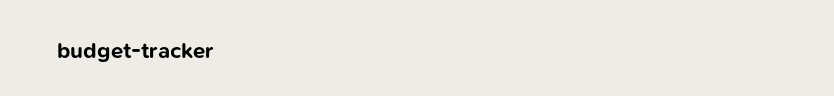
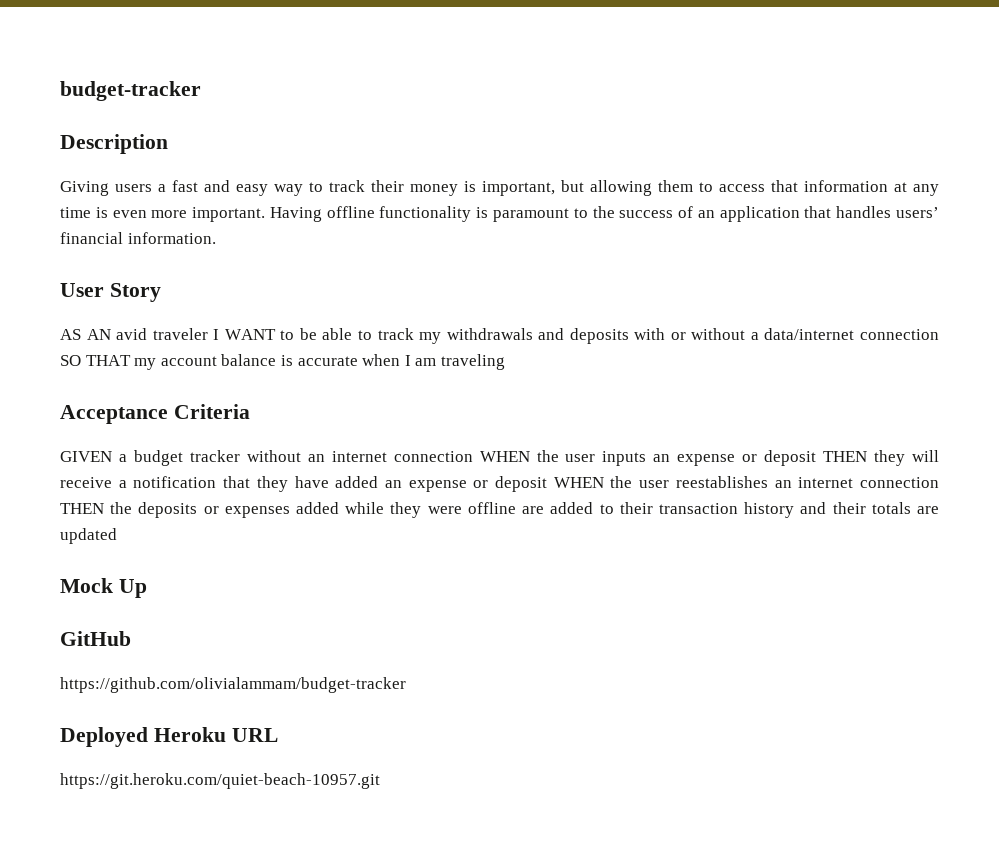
(214, 52) none -> [60,134,168,154] [60,180,939,196] [60,206,940,222] [60,232,216,244] [60,283,161,302] [60,328,939,344] [60,354,505,370] [60,404,250,424] [60,450,940,466] [60,476,940,492] [60,502,940,518] [60,528,117,544] [60,578,147,598] [60,631,131,646] [60,677,406,693] [60,727,278,747] [60,773,380,789] // Description // Giving users a fast and easy way to track their money is important, but allowing them to access that information at any time is even more important. Having offline functionality is paramount to the success of an application that handles users’ financial information. // User Story // AS AN avid traveler I WANT to be able to track my withdrawals and deposits with or without a data/internet connection SO THAT my account balance is accurate when I am traveling // Acceptance Criteria // GIVEN a budget tracker without an internet connection WHEN the user inputs an expense or deposit THEN they will receive a notification that they have added an expense or deposit WHEN the user reestablishes an internet connection THEN the deposits or expenses added while they were offline are added to their transaction history and their totals are updated // Mock Up // GitHub // https://github.com/olivialammam/budget-tracker // Deployed Heroku URL // https://git.heroku.com/quiet-beach-10957.git

